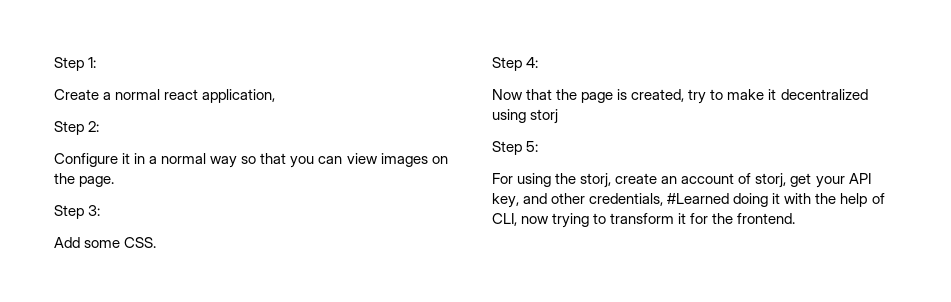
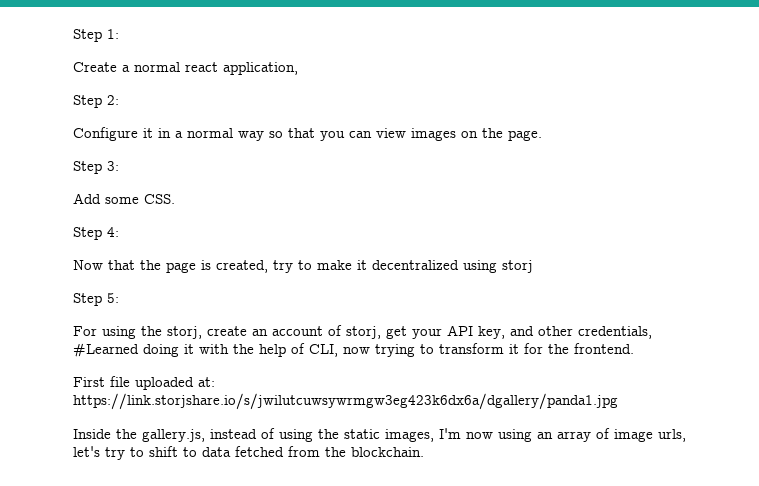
(796, 218) none -> [73,376,215,390] [73,393,618,410] [73,428,686,442] [73,446,424,460] // First file uploaded at: https://link.storjshare.io/s/jwilutcuwsywrmgw3eg423k6dx6a/dgallery/panda1.jpg // Inside the gallery.js, instead of using the static images, I'm now using an array of image urls, let's try to shift to data fetched from the blockchain.

